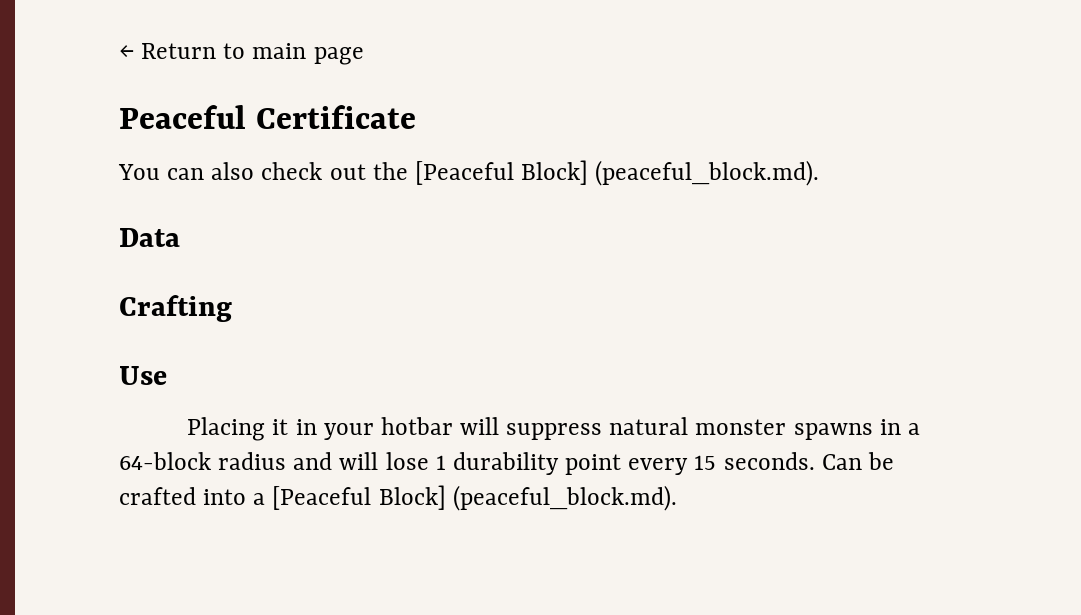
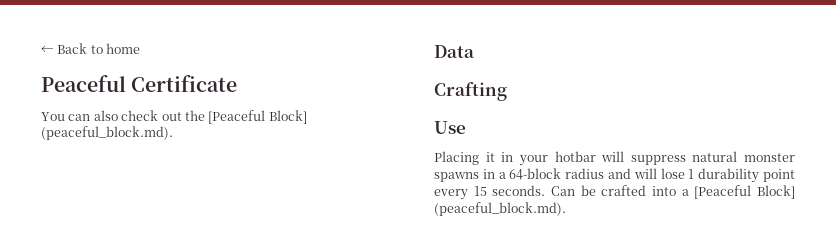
[141,43,364,65] Return to main page -> [57,43,141,54] Back to home

